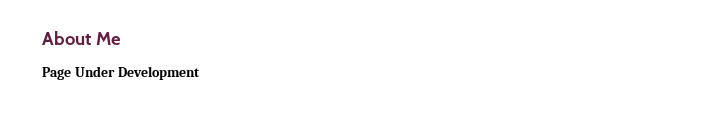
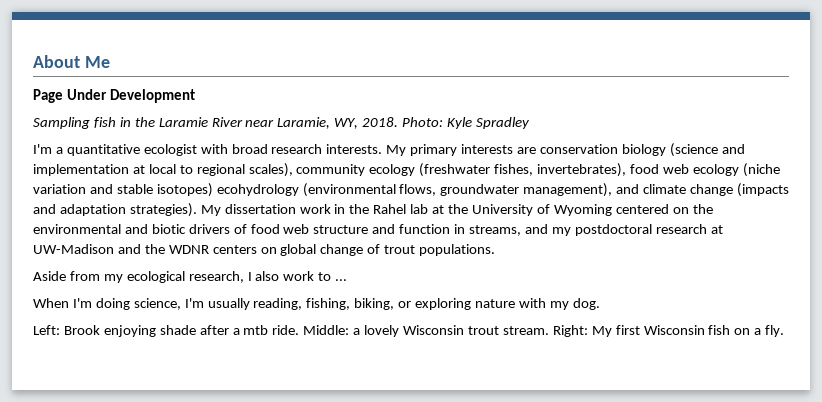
(200, 73) none -> [33,117,530,129] [33,143,745,157] [33,163,780,177] [33,183,789,197] [33,203,713,217] [33,224,723,236] [33,244,496,256] [33,271,348,283] [33,298,600,310] [33,325,785,337] // Sampling fish in the Laramie River near Laramie, WY, 2018. Photo: Kyle Spradley // I'm a quantitative ecologist with broad research interests. My primary interests are conservation biology (science and implementation at local to regional scales), community ecology (freshwater fishes, invertebrates), food web ecology (niche variation and stable isotopes) ecohydrology (environmental flows, groundwater management), and climate change (impacts and adaptation strategies). My dissertation work in the Rahel lab at the University of Wyoming centered on the environmental and biotic drivers of food web structure and function in streams, and my postdoctoral research at UW-Madison and the WDNR centers on global change of trout populations. // Aside from my ecological research, I also work to ... // When I'm doing science, I'm usually reading, fishing, biking, or exploring nature with my dog. // Left: Brook enjoying shade after a mtb ride. Middle: a lovely Wisconsin trout stream. Right: My first Wisconsin fish on a fly.

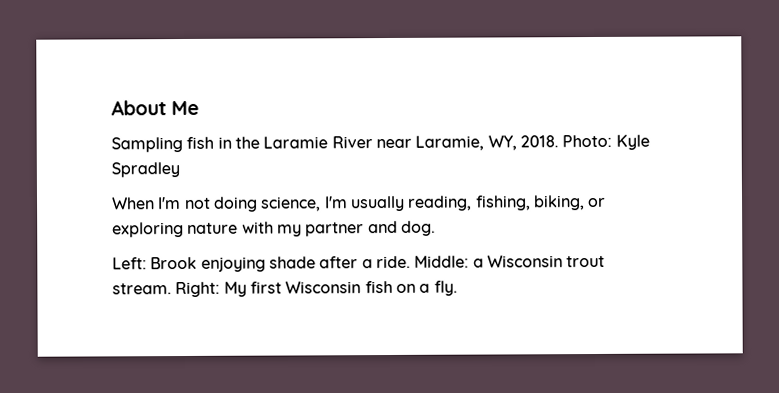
[33,89,195,103] // Page Under Development -> (200, 108) none
[33,143,745,157] [33,163,780,177] [33,183,789,197] [33,203,713,217] [33,224,723,236] [33,244,496,256] [33,271,348,283] // I'm a quantitative ecologist with broad research interests. My primary interests are conservation biology (science and implementation at local to regional scales), community ecology (freshwater fishes, invertebrates), food web ecology (niche variation and stable isotopes) ecohydrology (environmental flows, groundwater management), and climate change (impacts and adaptation strategies). My dissertation work in the Rahel lab at the University of Wyoming centered on the environmental and biotic drivers of food web structure and function in streams, and my postdoctoral research at UW-Madison and the WDNR centers on global change of trout populations. // Aside from my ecological research, I also work to ... -> (180, 170) none
(92, 303) none -> [184,197,211,210] not
(569, 305) none -> [305,220,398,237] partner and
[243,325,269,335] mtb -> (373, 264) none
[364,325,400,337] lovely -> (484, 263) none

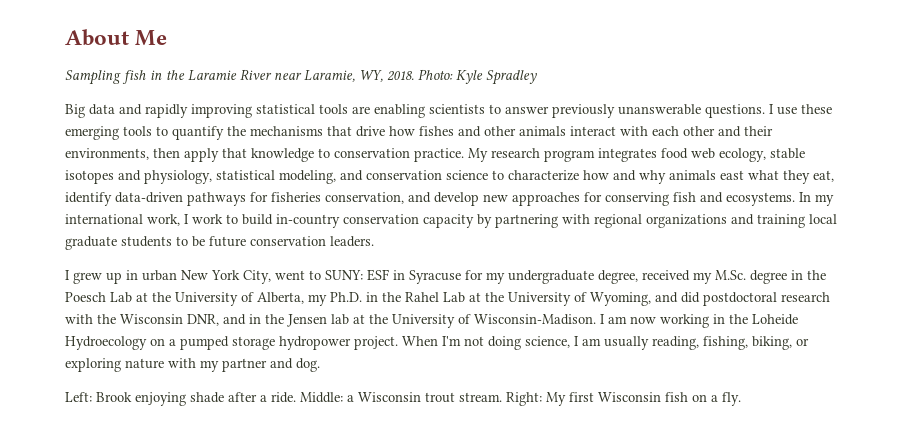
(180, 170) none -> [65,104,832,118] [65,126,773,140] [65,148,805,162] [65,170,834,184] [65,192,834,206] [65,214,837,228] [65,236,374,250] [65,269,826,284] [65,292,830,306] [65,314,798,328] [65,336,398,350] Big data and rapidly improving statistical tools are enabling scientists to answer previously unanswerable questions. I use these emerging tools to quantify the mechanisms that drive how fishes and other animals interact with each other and their environments, then apply that knowledge to conservation practice. My research program integrates food web ecology, stable isotopes and physiology, statistical modeling, and conservation science to characterize how and why animals east what they eat, identify data-driven pathways for fisheries conservation, and develop new approaches for conserving fish and ecosystems. In my international work, I work to build in-country conservation capacity by partnering with regional organizations and training local graduate students to be future conservation leaders. // I grew up in urban New York City, went to SUNY: ESF in Syracuse for my undergraduate degree, received my M.Sc. degree in the Poesch Lab at the University of Alberta, my Ph.D. in the Rahel Lab at the University of Wyoming, and did postdoctoral research with the Wisconsin DNR, and in the Jensen lab at the University of Wisconsin-Madison. I am now working in the Loheide Hydroecology on a pumped storage hydropower project.
[323,196,348,209] I'm -> [574,336,601,346] I am

